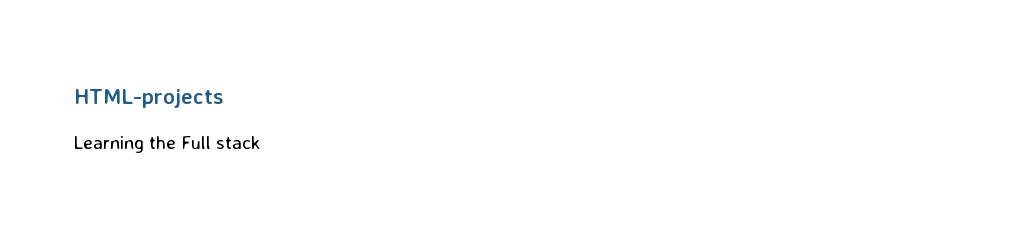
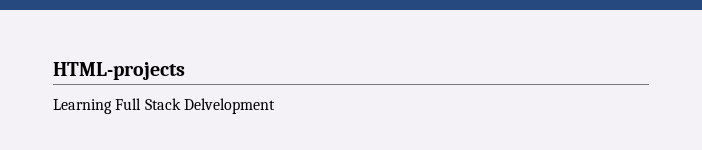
[149,136,262,149] the Full stack -> [115,98,275,114] Full Stack Delvelopment

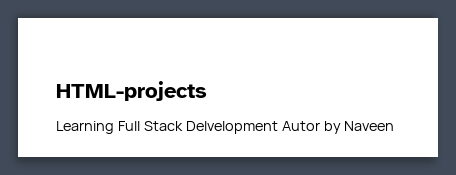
(275, 106) none -> [281,121,395,134] Autor by Naveen

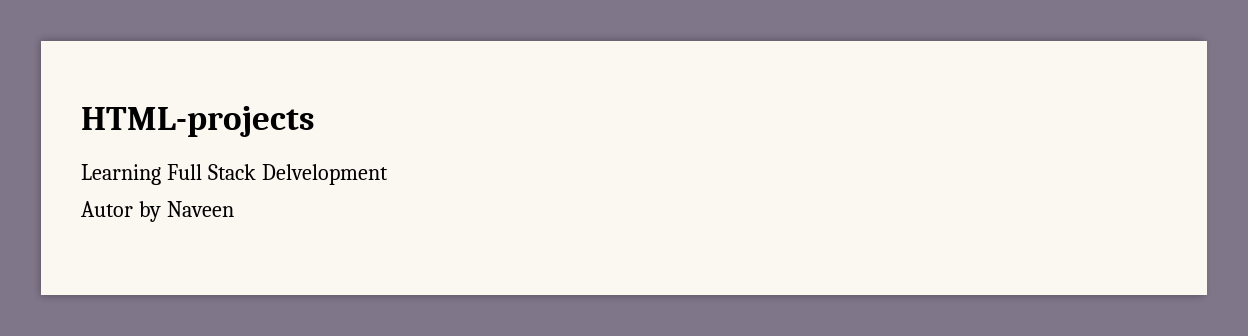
(278, 127) none -> (388, 174) //

